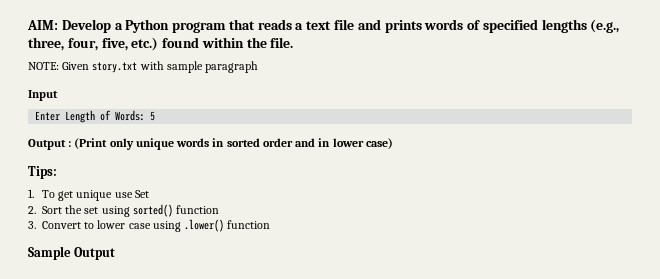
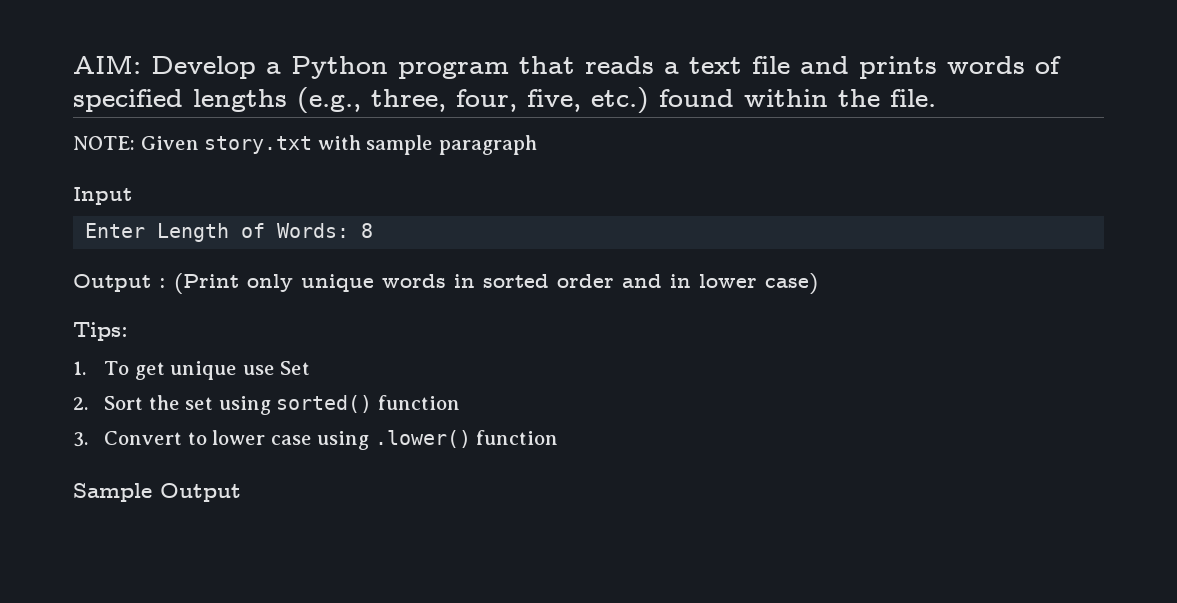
[150,111,156,121] 5 -> [361,223,374,238] 8

